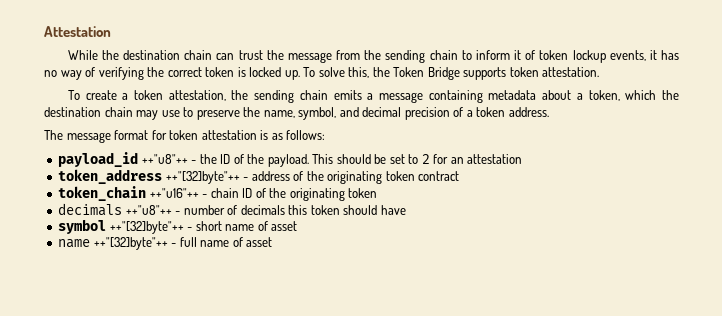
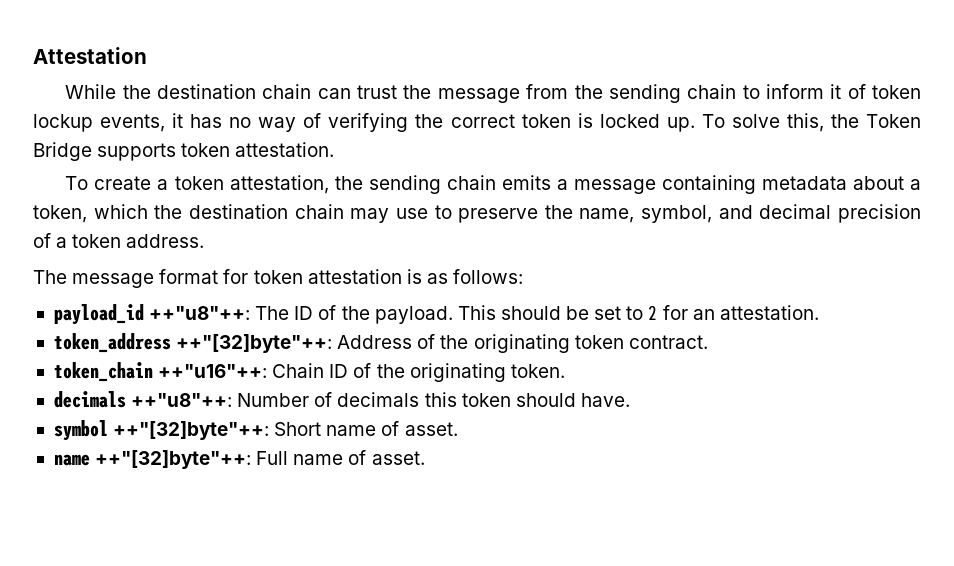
[141,154,217,164] ++"u8"++ - the -> [149,306,290,320] ++"u8"++: The
[467,154,523,164] attestation -> [719,305,819,320] attestation.
[165,171,460,184] ++"[32]byte"++ - address of the originating token contract -> [176,334,708,353] ++"[32]byte"++: Address of the originating token contract.
[149,188,239,198] ++"u16"++ - chain -> [158,363,325,378] ++"u16"++: Chain
[348,188,378,198] [58,203,225,216] token // decimals ++"u8"++ - number -> [510,364,565,378] [53,391,310,408] token. // decimals ++"u8"++: Number
[380,205,406,215] have -> [580,393,630,407] have.
[109,221,298,234] [58,237,273,250] ++"[32]byte"++ - short name of asset // name ++"[32]byte"++ - full name of asset -> [113,421,458,440] [53,450,425,469] ++"[32]byte"++: Short name of asset. // name ++"[32]byte"++: Full name of asset.

